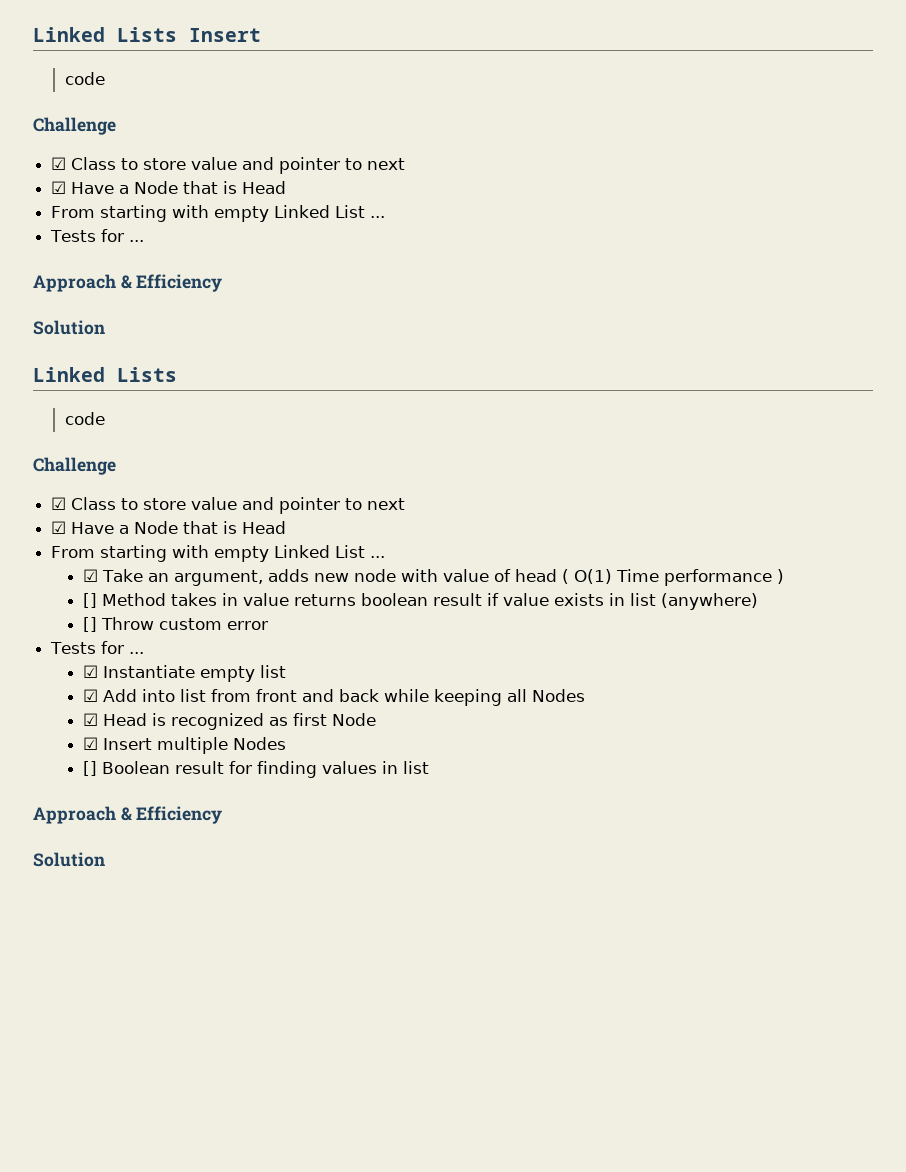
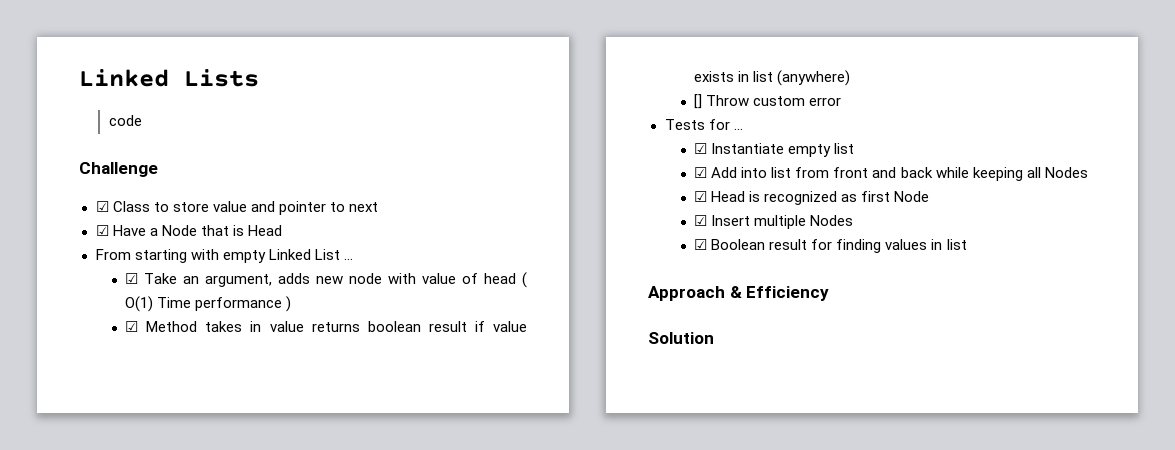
[33,27,261,42] [64,72,105,85] [33,117,116,135] [51,157,406,174] [51,181,287,194] [51,205,386,222] [50,229,145,242] [33,274,223,292] [33,320,105,335] [33,367,177,382] Linked Lists Insert // code // Challenge // ☑ Class to store value and pointer to next // ☑ Have a Node that is Head // From starting with empty Linked List ... // Tests for ... // Approach & Efficiency // Solution // Linked Lists -> [79,69,259,87] Linked Lists
[82,593,97,608] [] -> [125,321,139,332] ☑
[82,761,97,776] [] -> [694,239,708,250] ☑

